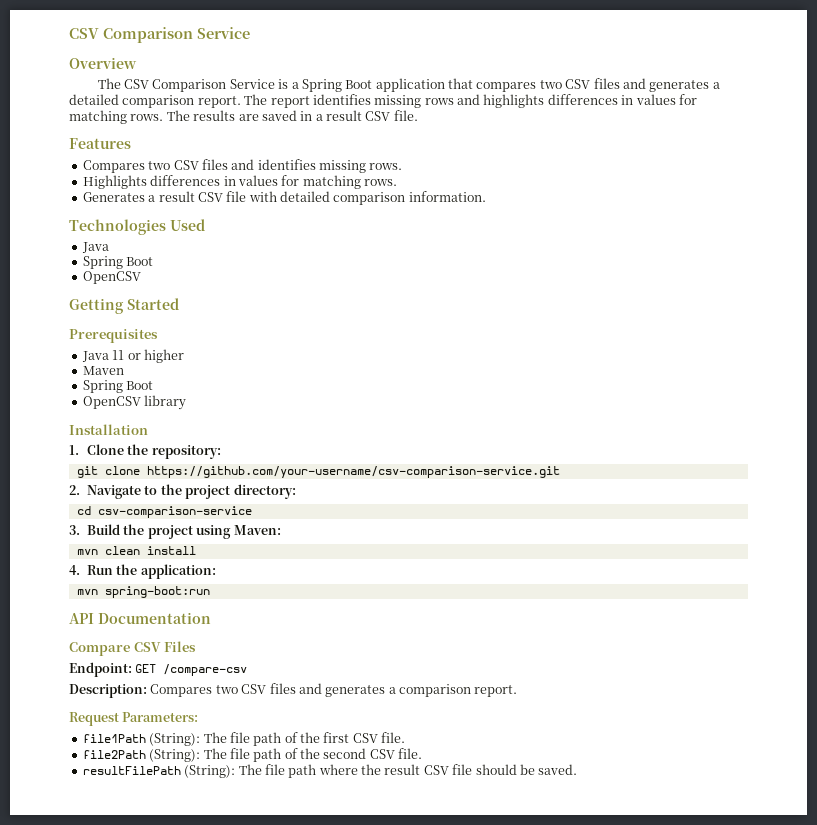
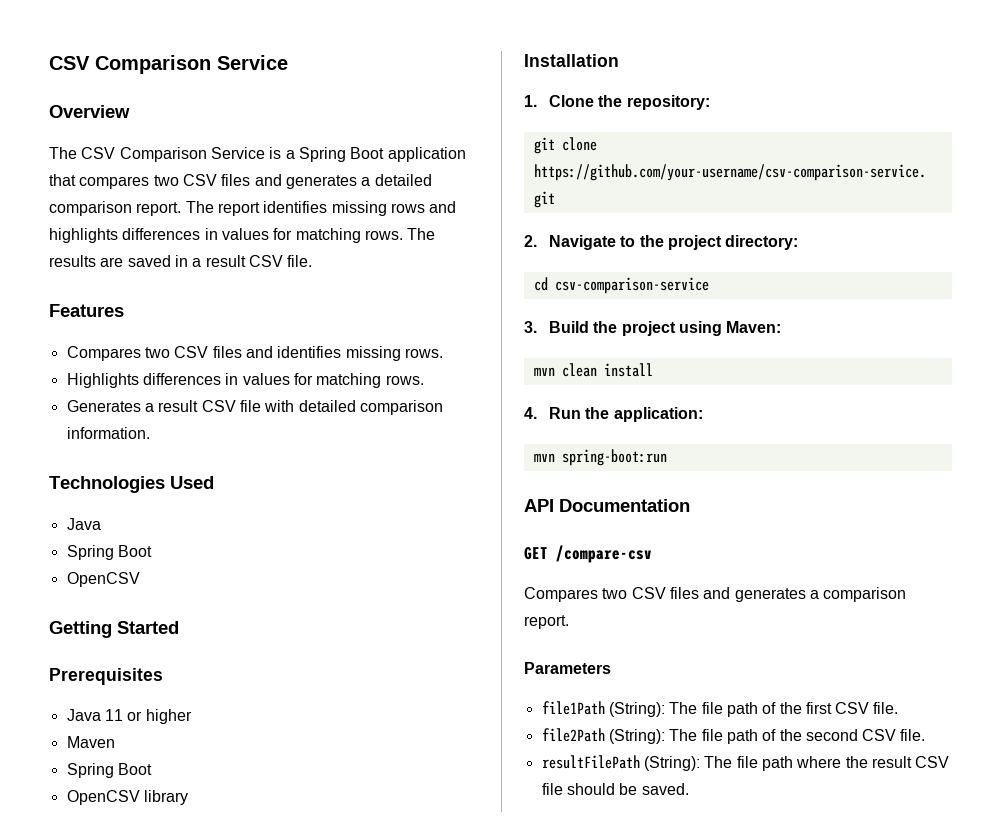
[69,641,197,656] [69,662,132,677] Compare CSV Files // Endpoint: -> (690, 505) none
[69,684,147,698] Description: -> (652, 554) none
[69,712,199,726] Request Parameters: -> [524,662,611,674] Parameters

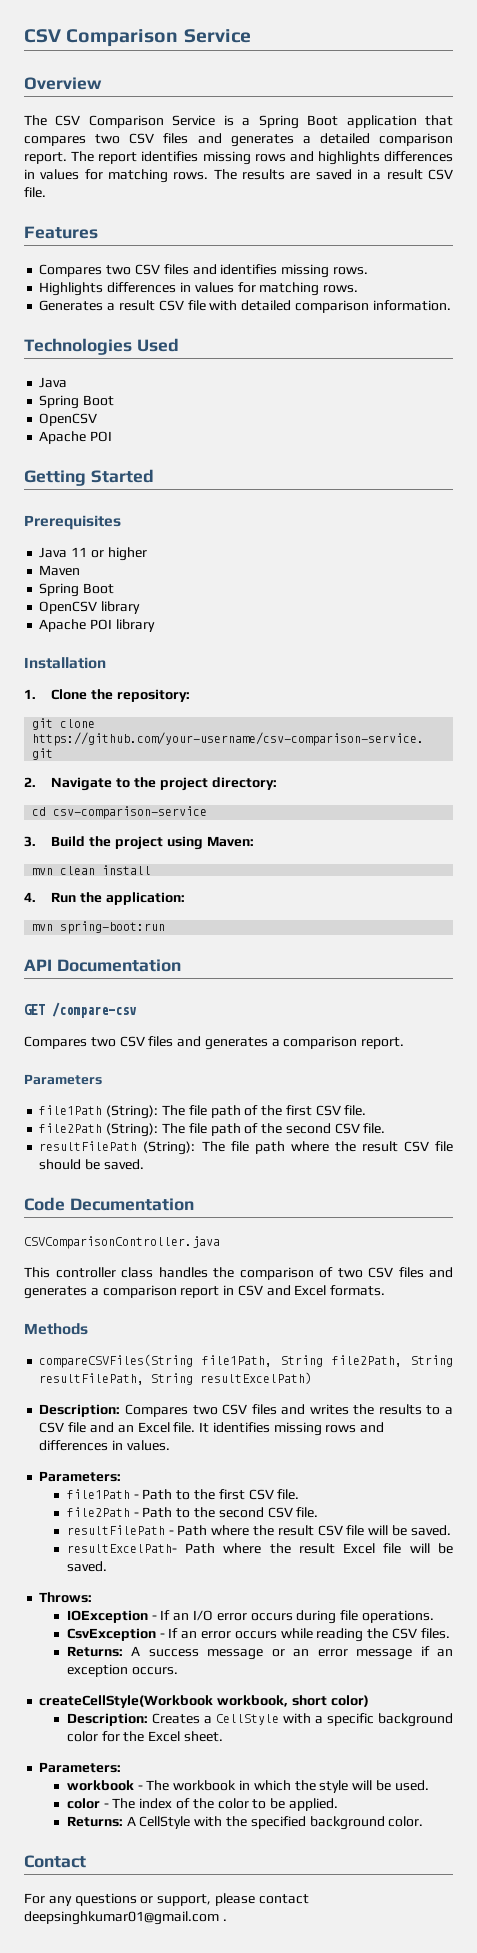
(140, 579) none -> [39,431,113,444] // Apache POI
(188, 797) none -> [39,619,155,632] // Apache POI library
(689, 789) none -> [24,1197,194,1211] [24,1236,220,1249] [24,1267,453,1280] [24,1285,386,1299] [24,1323,88,1335] [39,1354,453,1368] [39,1372,313,1385] [39,1404,453,1417] [39,1422,385,1436] [39,1440,170,1451] [39,1471,122,1482] [66,1489,300,1500] [66,1507,319,1518] [66,1525,451,1536] [66,1543,453,1554] [66,1561,107,1572] [39,1592,93,1603] [66,1610,434,1624] [66,1628,450,1642] [66,1646,454,1660] [66,1664,178,1677] [39,1695,369,1708] [66,1713,454,1727] [66,1731,223,1742] [39,1762,122,1773] [66,1780,429,1793] [66,1798,338,1811] [66,1816,424,1830] [24,1855,86,1868] [24,1893,309,1906] [24,1911,227,1925] // Code Decumentation // CSVComparisonController.java // This controller class handles the comparison of two CSV files and generates a comparison report in CSV and Excel formats. // Methods // compareCSVFiles(String file1Path, String file2Path, String resultFilePath, String resultExcelPath) // Description: Compares two CSV files and writes the results to a CSV file and an Excel file. It identifies missing rows and differences in values. // Parameters: // file1Path - Path to the first CSV file. // file2Path - Path to the second CSV file. // resultFilePath - Path where the result CSV file will be saved. // resultExcelPath- Path where the result Excel file will be saved. // Throws: // IOException - If an I/O error occurs during file operations. // CsvException - If an error occurs while reading the CSV files. // Returns: A success message or an error message if an exception occurs. // createCellStyle(Workbook workbook, short color) // Description: Creates a CellStyle with a specific background color for the Excel sheet. // Parameters: // workbook - The workbook in which the style will be used. // color - The index of the color to be applied. // Returns: A CellStyle with the specified background color. // Contact // For any questions or support, please contact deepsinghkumar01@gmail.com .

